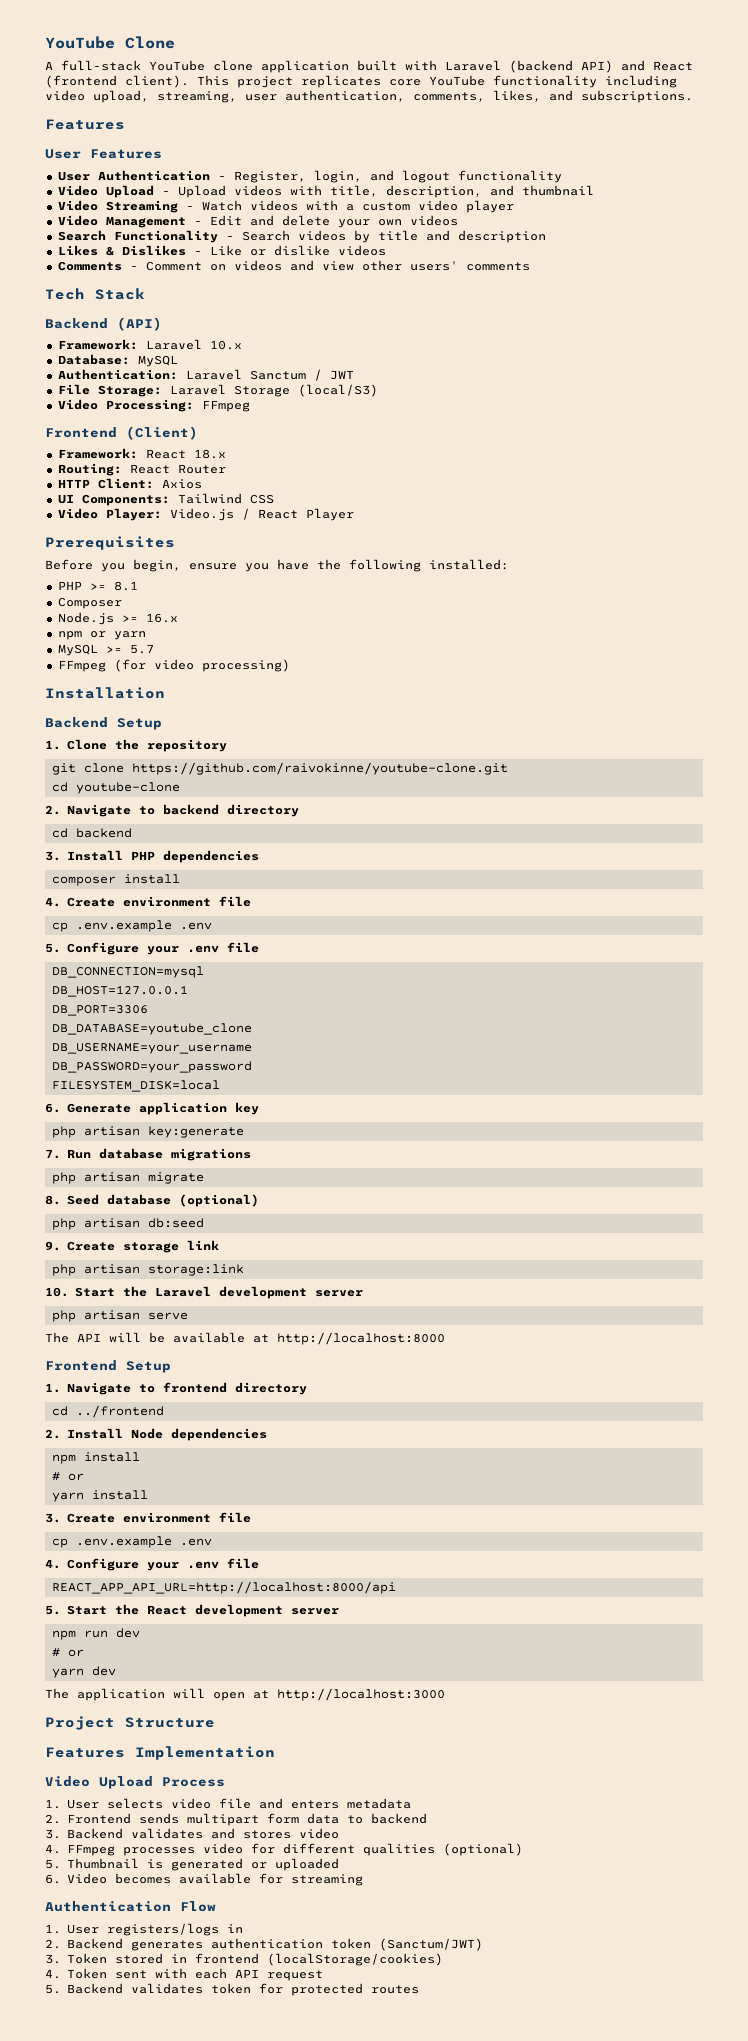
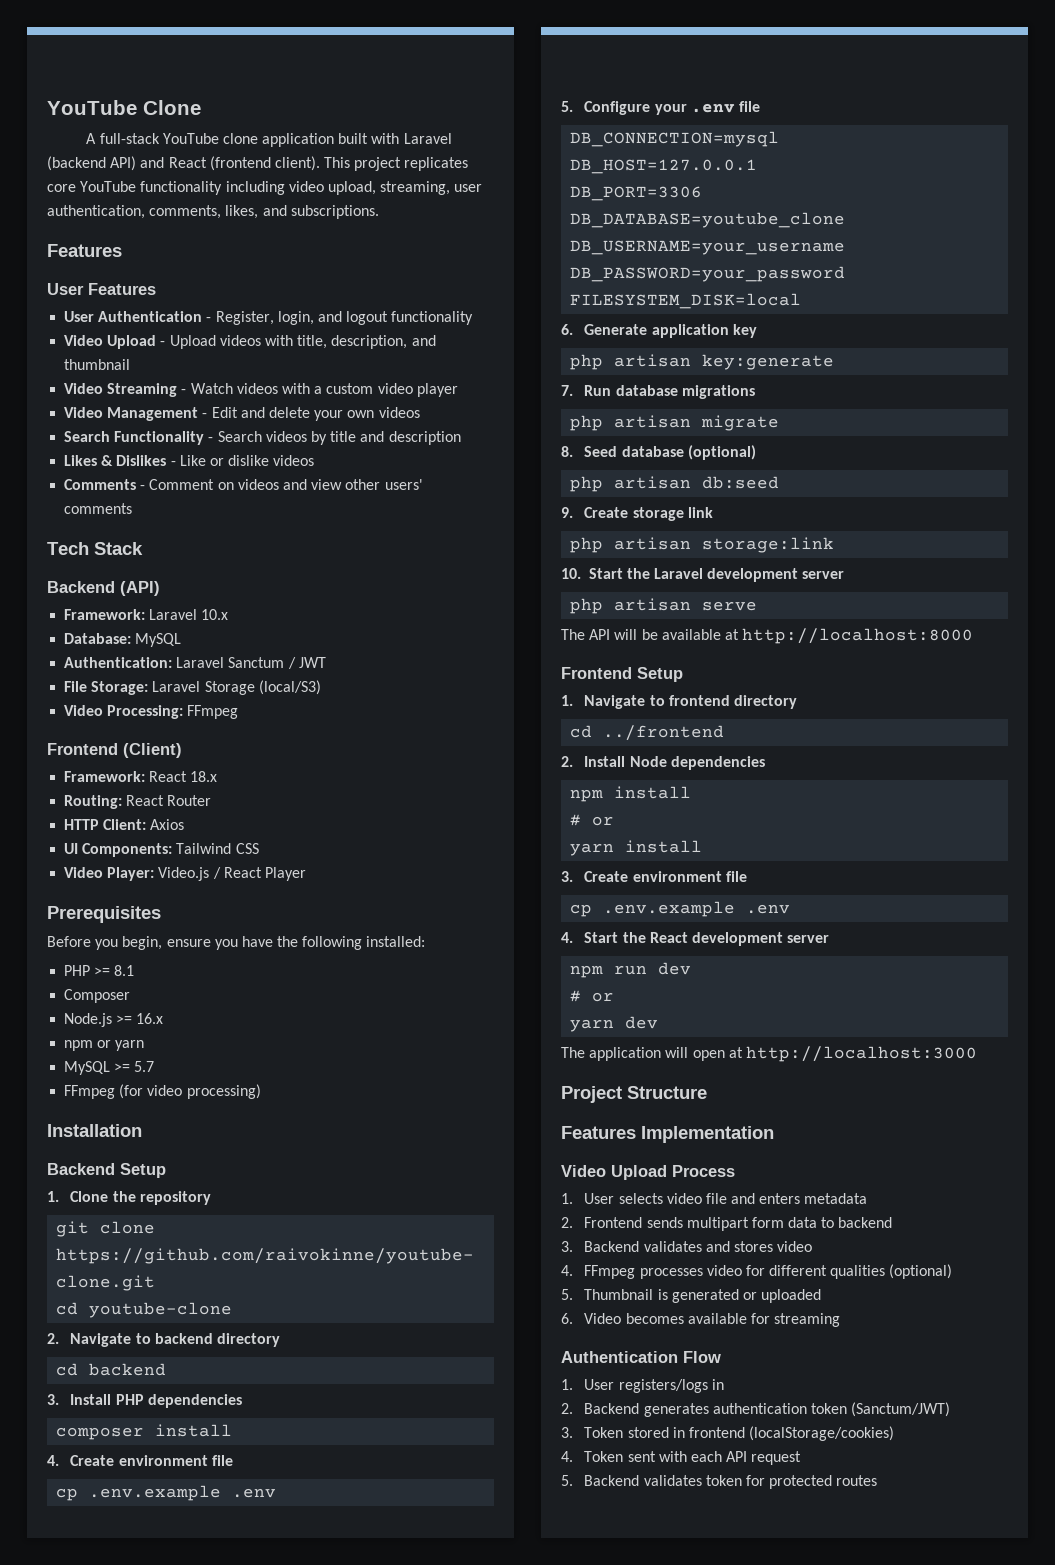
[66,1558,259,1571] [51,1581,396,1594] [45,1605,61,1615] Configure your .env file // REACT_APP_API_URL=http://localhost:8000/api // 5. -> (573, 937) none

